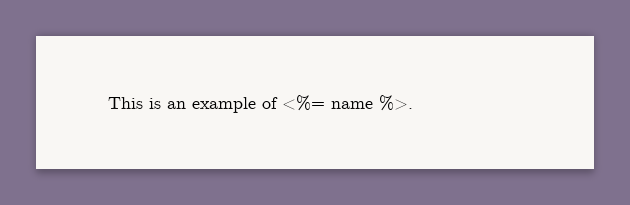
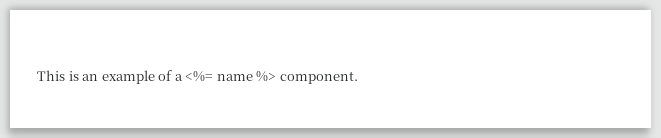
(278, 103) none -> [174,74,183,81] a
[379,95,413,111] %>. -> [256,71,358,84] %> component.

